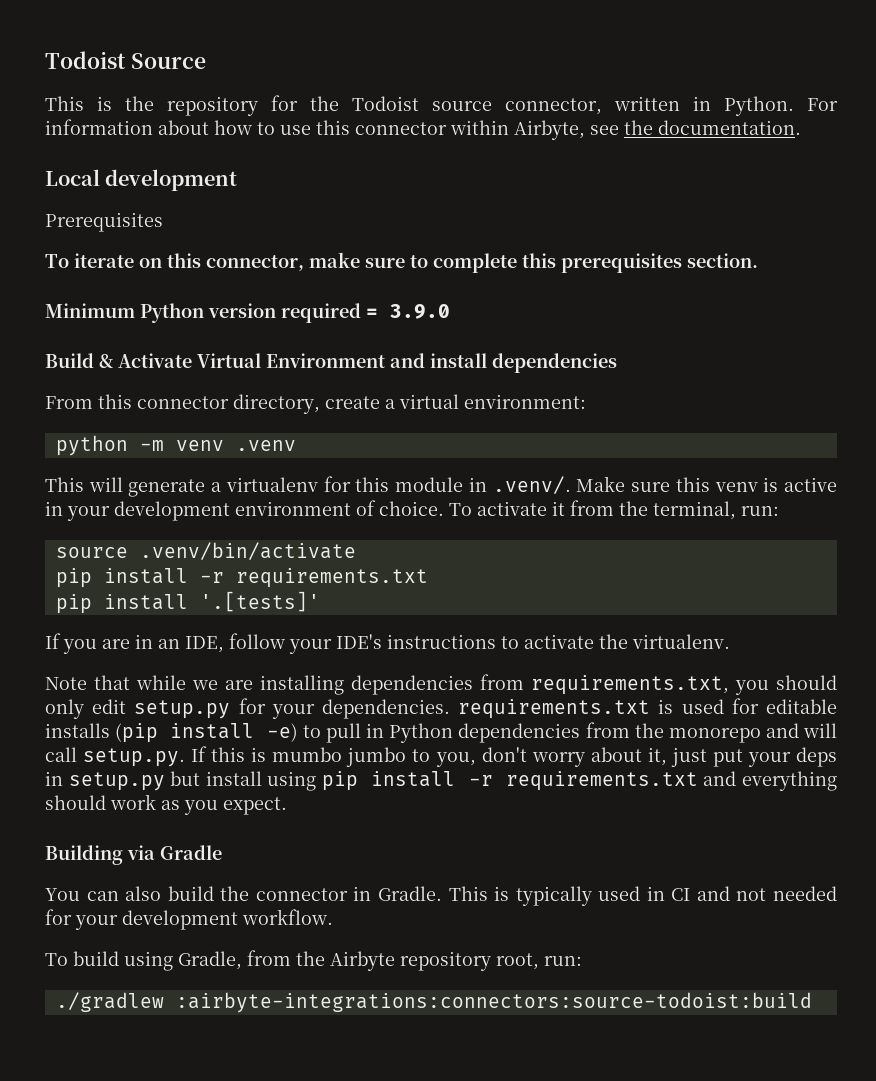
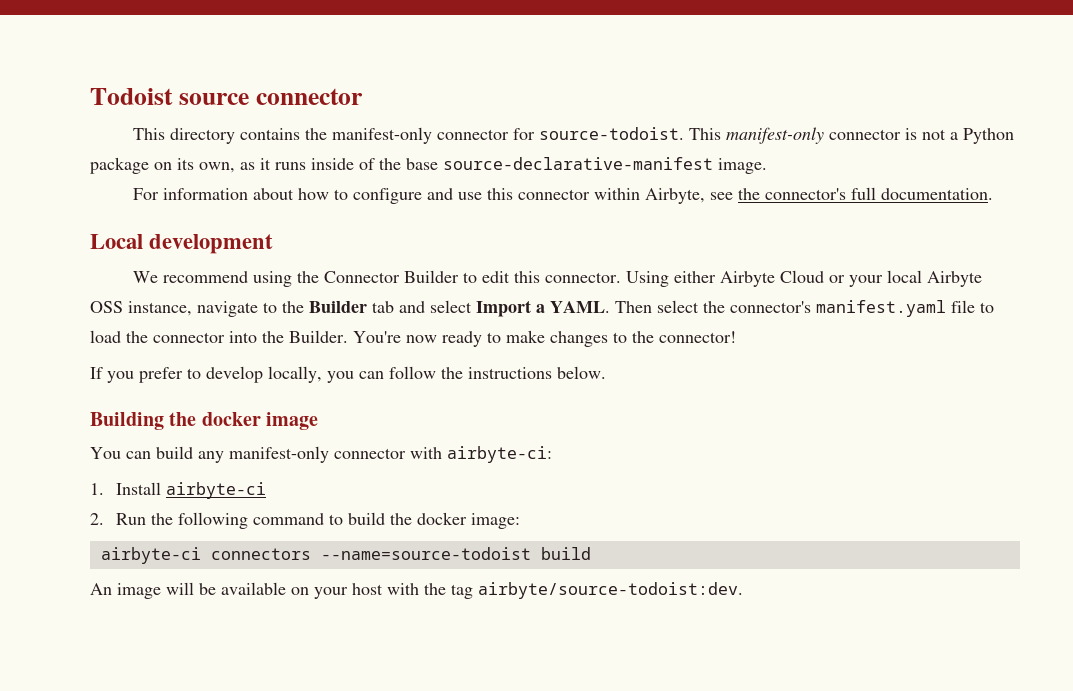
[45,51,206,69] [45,95,794,116] Todoist Source // This is the repository for the Todoist source connector, written in Python. -> [90,88,363,105] [133,127,1015,144] [90,157,767,174] Todoist source connector // This directory contains the manifest-only connector for source-todoist. This manifest-only connector is not a Python package on its own, as it runs inside of the base source-declarative-manifest image. //
(275, 128) none -> [353,188,454,204] configure and
(653, 127) none -> [765,187,877,200] connector's full
[45,212,163,232] [45,252,758,273] [45,303,450,323] [45,353,617,373] [45,394,586,414] [55,435,296,456] [45,476,838,497] [45,500,779,521] [55,542,356,560] [55,568,428,588] [55,591,320,614] [45,633,730,654] [45,674,837,695] [45,698,838,719] [45,722,837,743] [45,746,837,767] [45,771,837,791] [45,794,287,815] [45,845,222,865] [45,886,837,906] [45,909,333,930] [45,950,582,971] [55,992,812,1013] Prerequisites // To iterate on this connector, make sure to complete this prerequisites section. // Minimum Python version required = 3.9.0 // Build & Activate Virtual Environment and install dependencies // From this connector directory, create a virtual environment: // python -m venv .venv // This will generate a virtualenv for this module in .venv/. Make sure this venv is active in your development environment of choice. To activate it from the terminal, run: // source .venv/bin/activate // pip install -r requirements.txt // pip install '.[tests]' // If you are in an IDE, follow your IDE's instructions to activate the virtualenv. // Note that while we are installing dependencies from requirements.txt, you should only edit setup.py for your dependencies. requirements.txt is used for editable installs (pip install -e) to pull in Python dependencies from the monorepo and will call setup.py. If this is mumbo jumbo to you, don't worry about it, just put your deps in setup.py but install using pip install -r requirements.txt and everything should work as you expect. // Building via Gradle // You can also build the connector in Gradle. This is typically used in CI and not needed for your development workflow. // To build using Gradle, from the Airbyte repository root, run: // ./gradlew :airbyte-integrations:connectors:source-todoist:build -> [133,270,983,287] [90,300,994,317] [90,330,736,347] [90,366,606,383] [90,412,319,430] [90,446,552,463] [90,482,266,499] [90,512,520,529] [100,547,591,564] [90,582,743,599] We recommend using the Connector Builder to edit this connector. Using either Airbyte Cloud or your local Airbyte OSS instance, navigate to the Builder tab and select Import a YAML. Then select the connector's manifest.yaml file to load the connector into the Builder. You're now ready to make changes to the connector! // If you prefer to develop locally, you can follow the instructions below. // Building the docker image // You can build any manifest-only connector with airbyte-ci: // 1. Install airbyte-ci // 2. Run the following command to build the docker image: // airbyte-ci connectors --name=source-todoist build // An image will be available on your host with the tag airbyte/source-todoist:dev.

